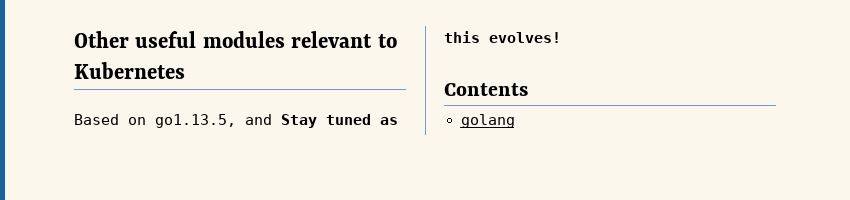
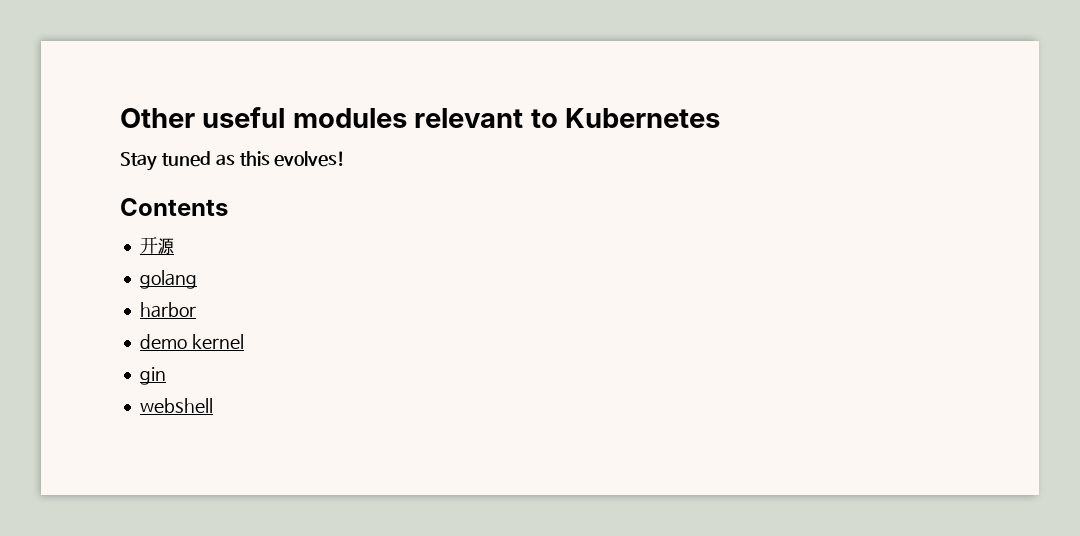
[74,114,272,128] Based on go1.13.5, and -> (721, 118) none
(528, 89) none -> [139,236,174,255] // 开源
(515, 121) none -> [139,302,196,318] [139,334,244,349] [139,367,166,385] [139,398,213,413] // harbor // demo kernel // gin // webshell

